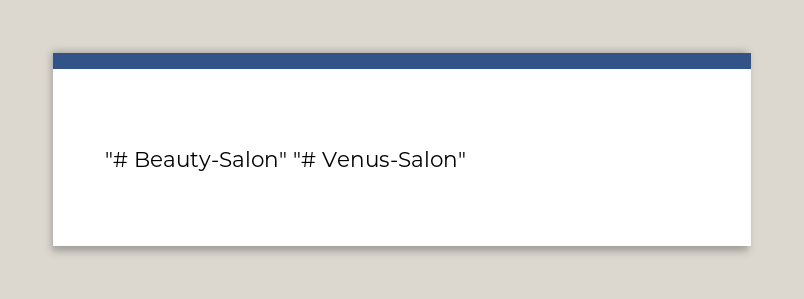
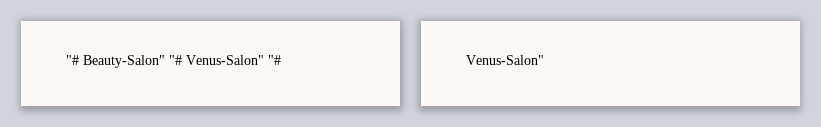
(466, 159) none -> [268,55,544,65] "# Venus-Salon"

